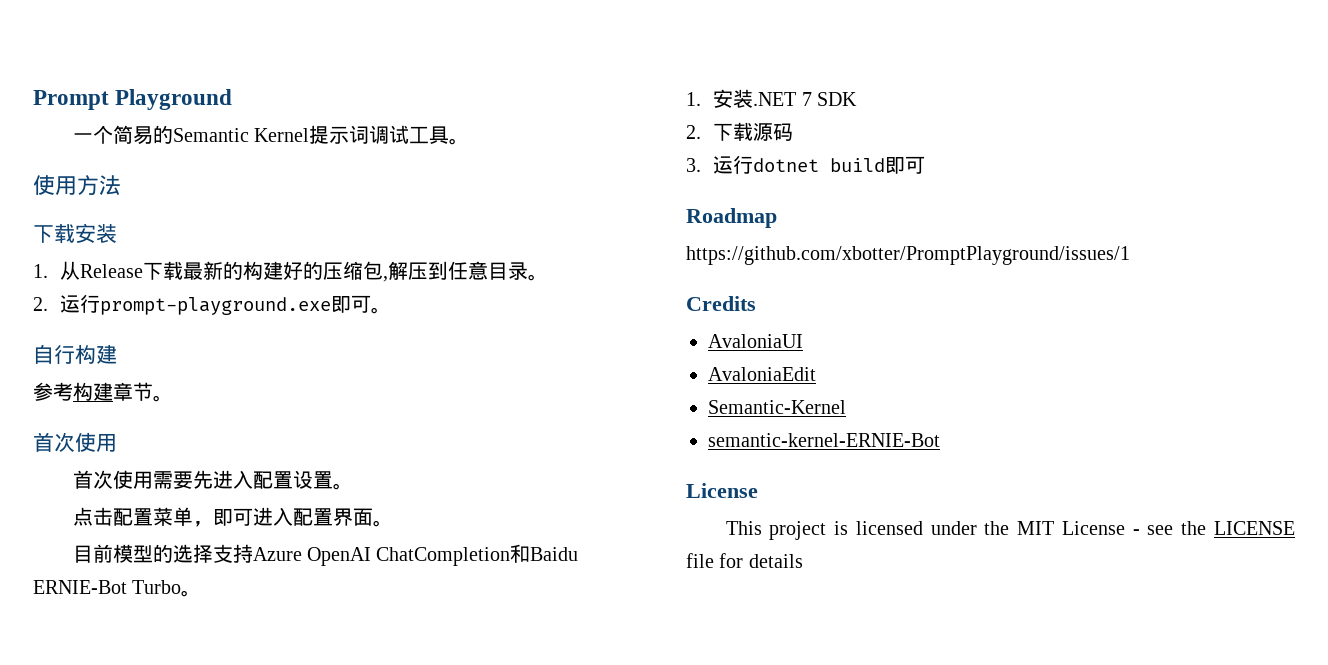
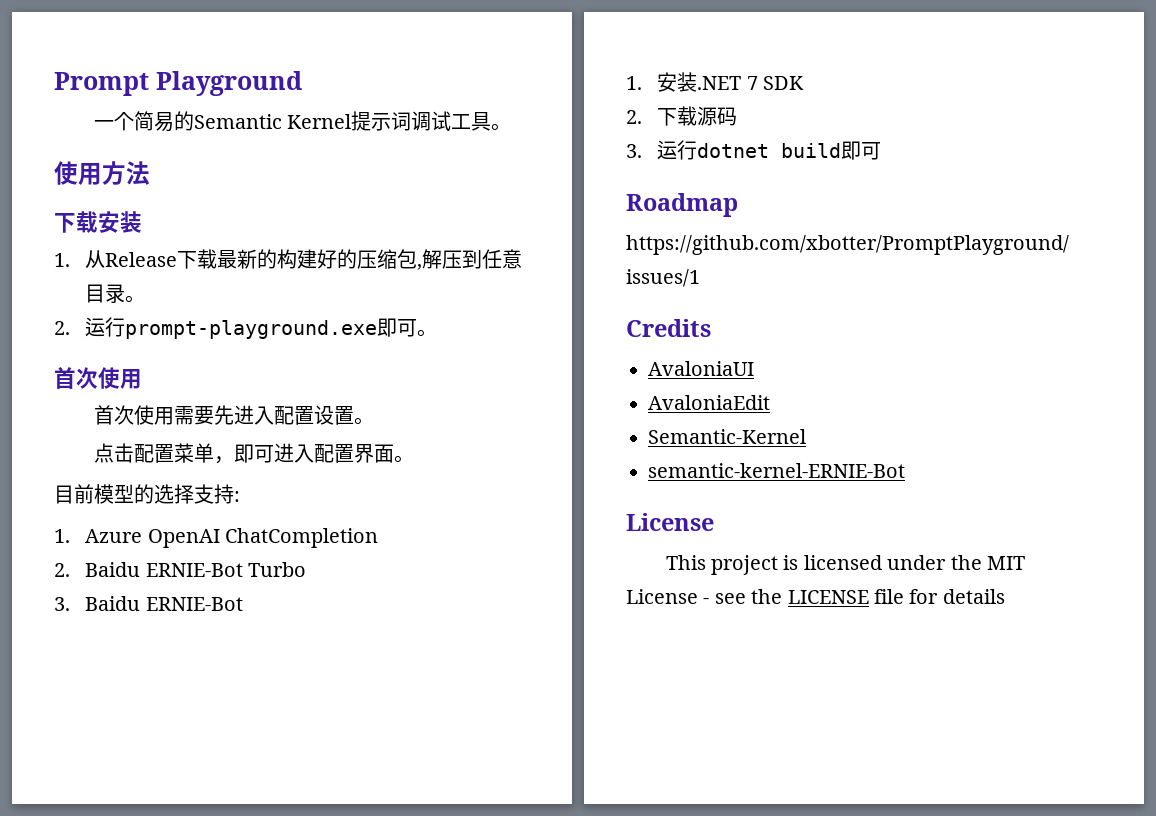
[33,344,117,364] [33,382,173,402] // 自行构建 // 参考构建章节。 -> (438, 333) none
(253, 553) none -> [234,491,240,502] [54,529,70,543] : // 1.
[510,544,531,563] 和 -> [54,563,70,577] // 2.
[181,590,202,597] 。 -> [54,596,243,611] // 3. Baidu ERNIE-Bot

